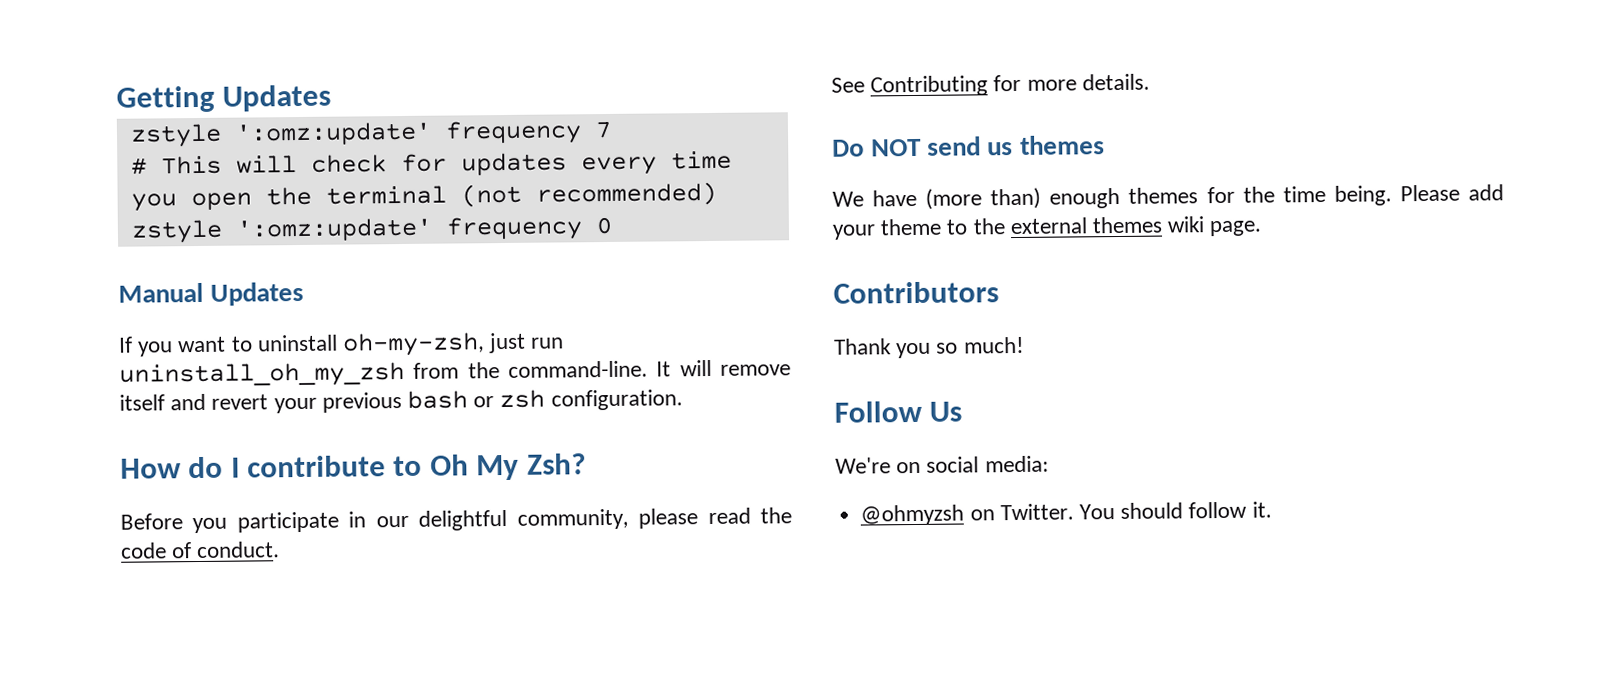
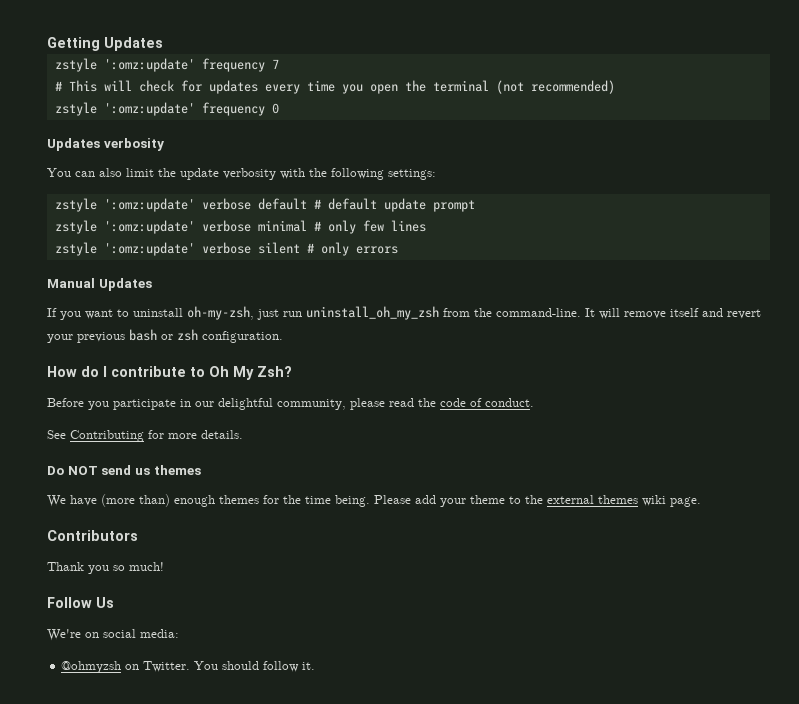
(612, 225) none -> [47,138,164,151] [47,168,436,180] [54,198,475,212] [54,220,426,234] [54,242,398,256] // Updates verbosity // You can also limit the update verbosity with the following settings: // zstyle ':omz:update' verbose default # default update prompt // zstyle ':omz:update' verbose minimal # only few lines // zstyle ':omz:update' verbose silent # only errors

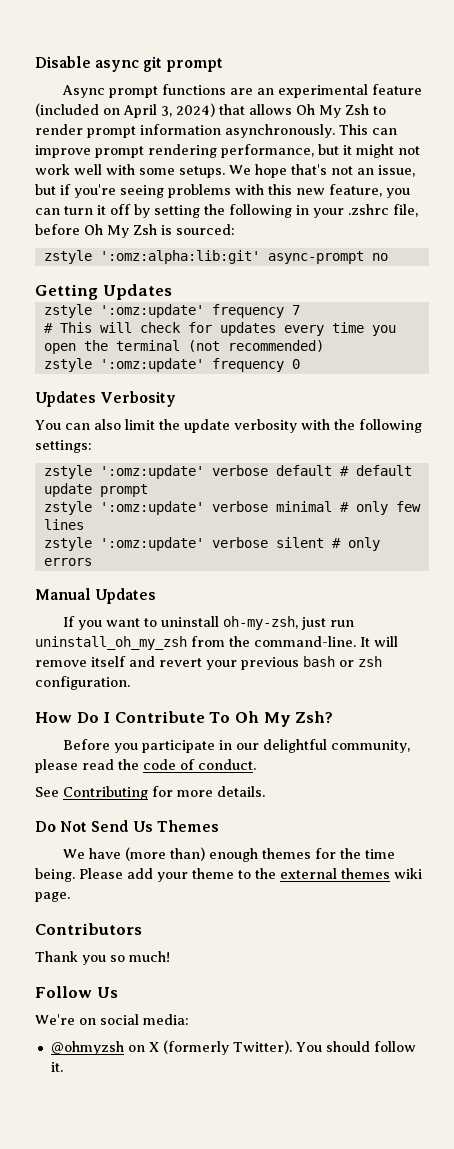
(47, 44) none -> [35,56,223,72] [62,84,423,98] [35,103,386,118] [35,124,397,138] [35,144,420,158] [35,164,415,178] [35,184,410,198] [35,204,418,218] [35,224,235,238] [43,250,388,264] Disable async git prompt // Async prompt functions are an experimental feature (included on April 3, 2024) that allows Oh My Zsh to render prompt information asynchronously. This can improve prompt rendering performance, but it might not work well with some setups. We hope that's not an issue, but if you're seeing problems with this new feature, you can turn it off by setting the following in your .zshrc file, before Oh My Zsh is sourced: // zstyle ':omz:alpha:lib:git' async-prompt no //
[103,138,164,151] verbosity -> [100,391,177,407] Verbosity
[81,366,205,377] do I contribute to -> [76,711,231,723] Do I Contribute To
[67,465,201,475] NOT send us themes -> [60,820,219,832] Not Send Us Themes
[143,661,191,672] Twitter. -> [148,1040,292,1055] X (formerly Twitter).

